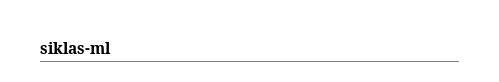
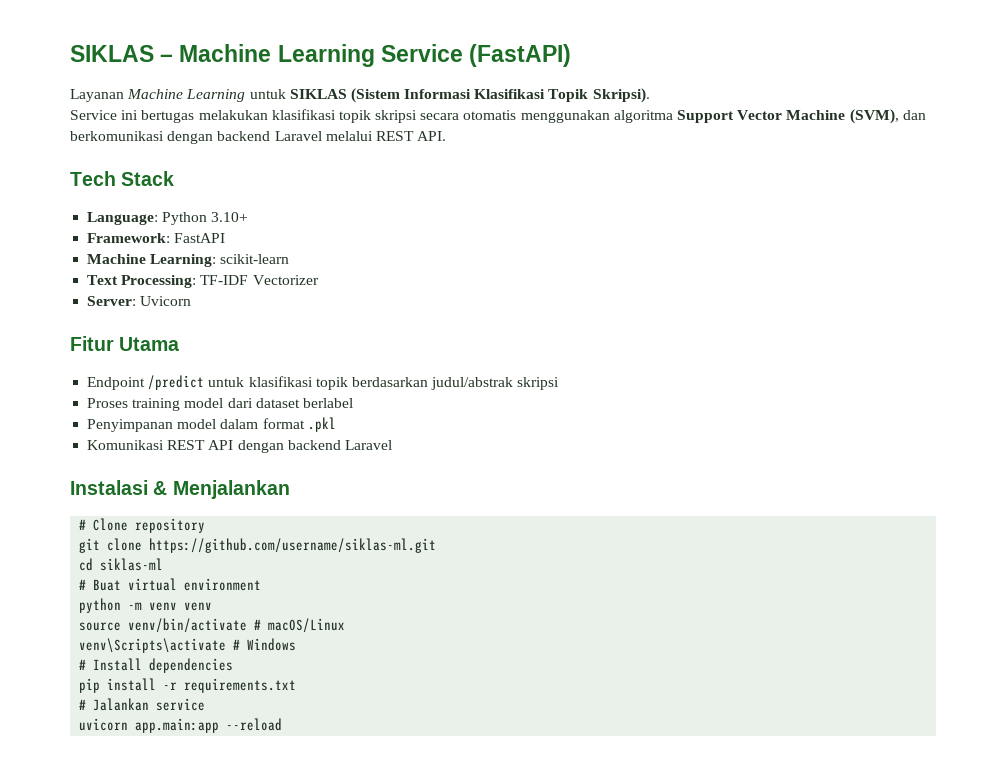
[40,42,111,54] siklas-ml -> [70,44,572,67] [70,88,650,103] [70,109,926,124] [70,131,447,144] [70,171,175,186] [87,212,249,225] [87,233,226,243] [87,254,290,267] [87,275,319,288] [87,296,192,306] [70,336,180,351] [87,375,560,390] [87,398,353,411] [87,417,336,432] [87,440,392,453] [70,480,290,499] [79,518,206,533] [79,538,437,553] [79,558,164,571] [79,578,262,591] [79,598,213,613] [79,618,346,633] [79,638,297,653] [79,658,234,673] [79,678,297,693] [79,698,206,711] [79,718,283,733] SIKLAS – Machine Learning Service (FastAPI) // Layanan Machine Learning untuk SIKLAS (Sistem Informasi Klasifikasi Topik Skripsi). // Service ini bertugas melakukan klasifikasi topik skripsi secara otomatis menggunakan algoritma Support Vector Machine (SVM), dan berkomunikasi dengan backend Laravel melalui REST API. // Tech Stack // Language: Python 3.10+ // Framework: FastAPI // Machine Learning: scikit-learn // Text Processing: TF-IDF Vectorizer // Server: Uvicorn // Fitur Utama // Endpoint /predict untuk klasifikasi topik berdasarkan judul/abstrak skripsi // Proses training model dari dataset berlabel // Penyimpanan model dalam format .pkl // Komunikasi REST API dengan backend Laravel // Instalasi & Menjalankan // # Clone repository // git clone https://github.com/username/siklas-ml.git // cd siklas-ml // # Buat virtual environment // python -m venv venv // source venv/bin/activate # macOS/Linux // venv\Scripts\activate # Windows // # Install dependencies // pip install -r requirements.txt // # Jalankan service // uvicorn app.main:app --reload

